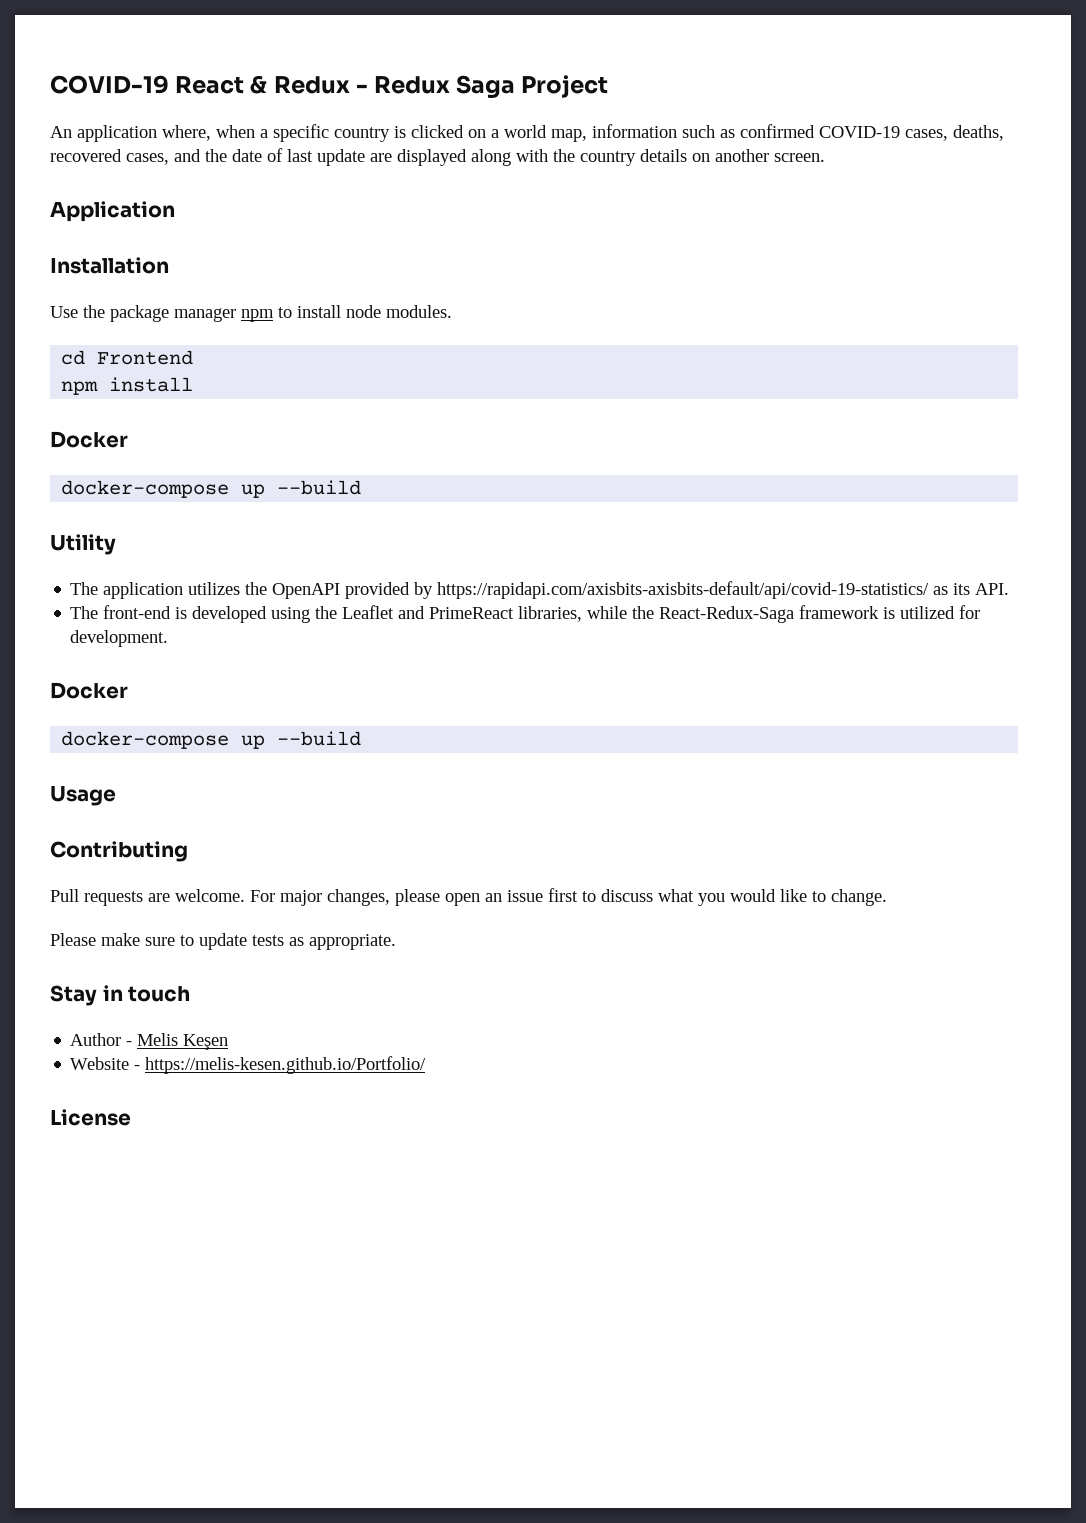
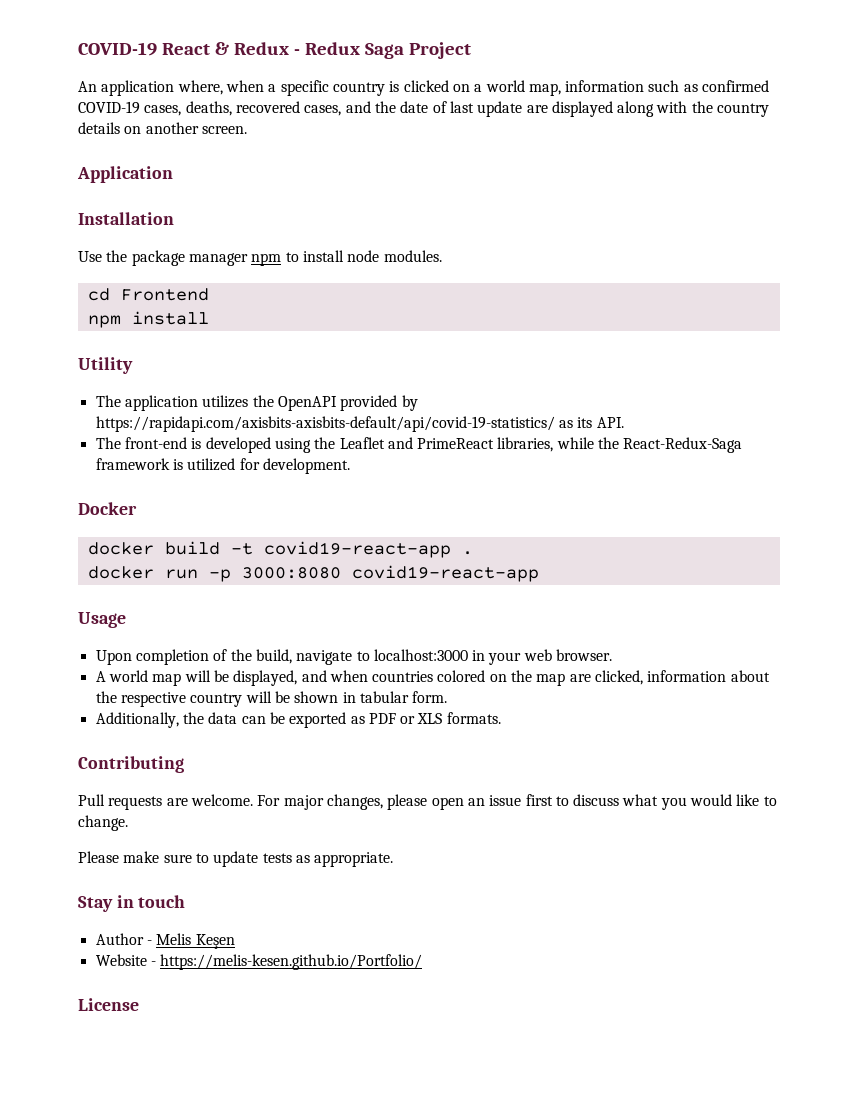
[50,431,128,448] [61,480,362,498] // Docker // docker-compose up --build -> (209, 318) none
[61,731,362,749] [50,786,116,806] docker-compose up --build // Usage -> [87,541,473,558] [87,565,539,582] [78,612,126,628] [95,649,613,665] [95,670,770,686] [95,691,448,707] [95,712,501,728] docker build -t covid19-react-app . // docker run -p 3000:8080 covid19-react-app // Usage // Upon completion of the build, navigate to localhost:3000 in your web browser. // A world map will be displayed, and when countries colored on the map are clicked, information about the respective country will be shown in tabular form. // Additionally, the data can be exported as PDF or XLS formats.

